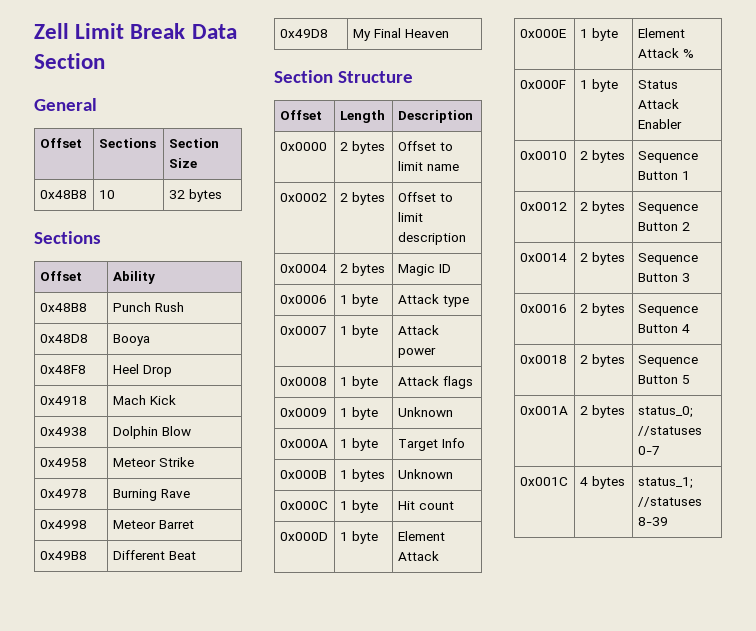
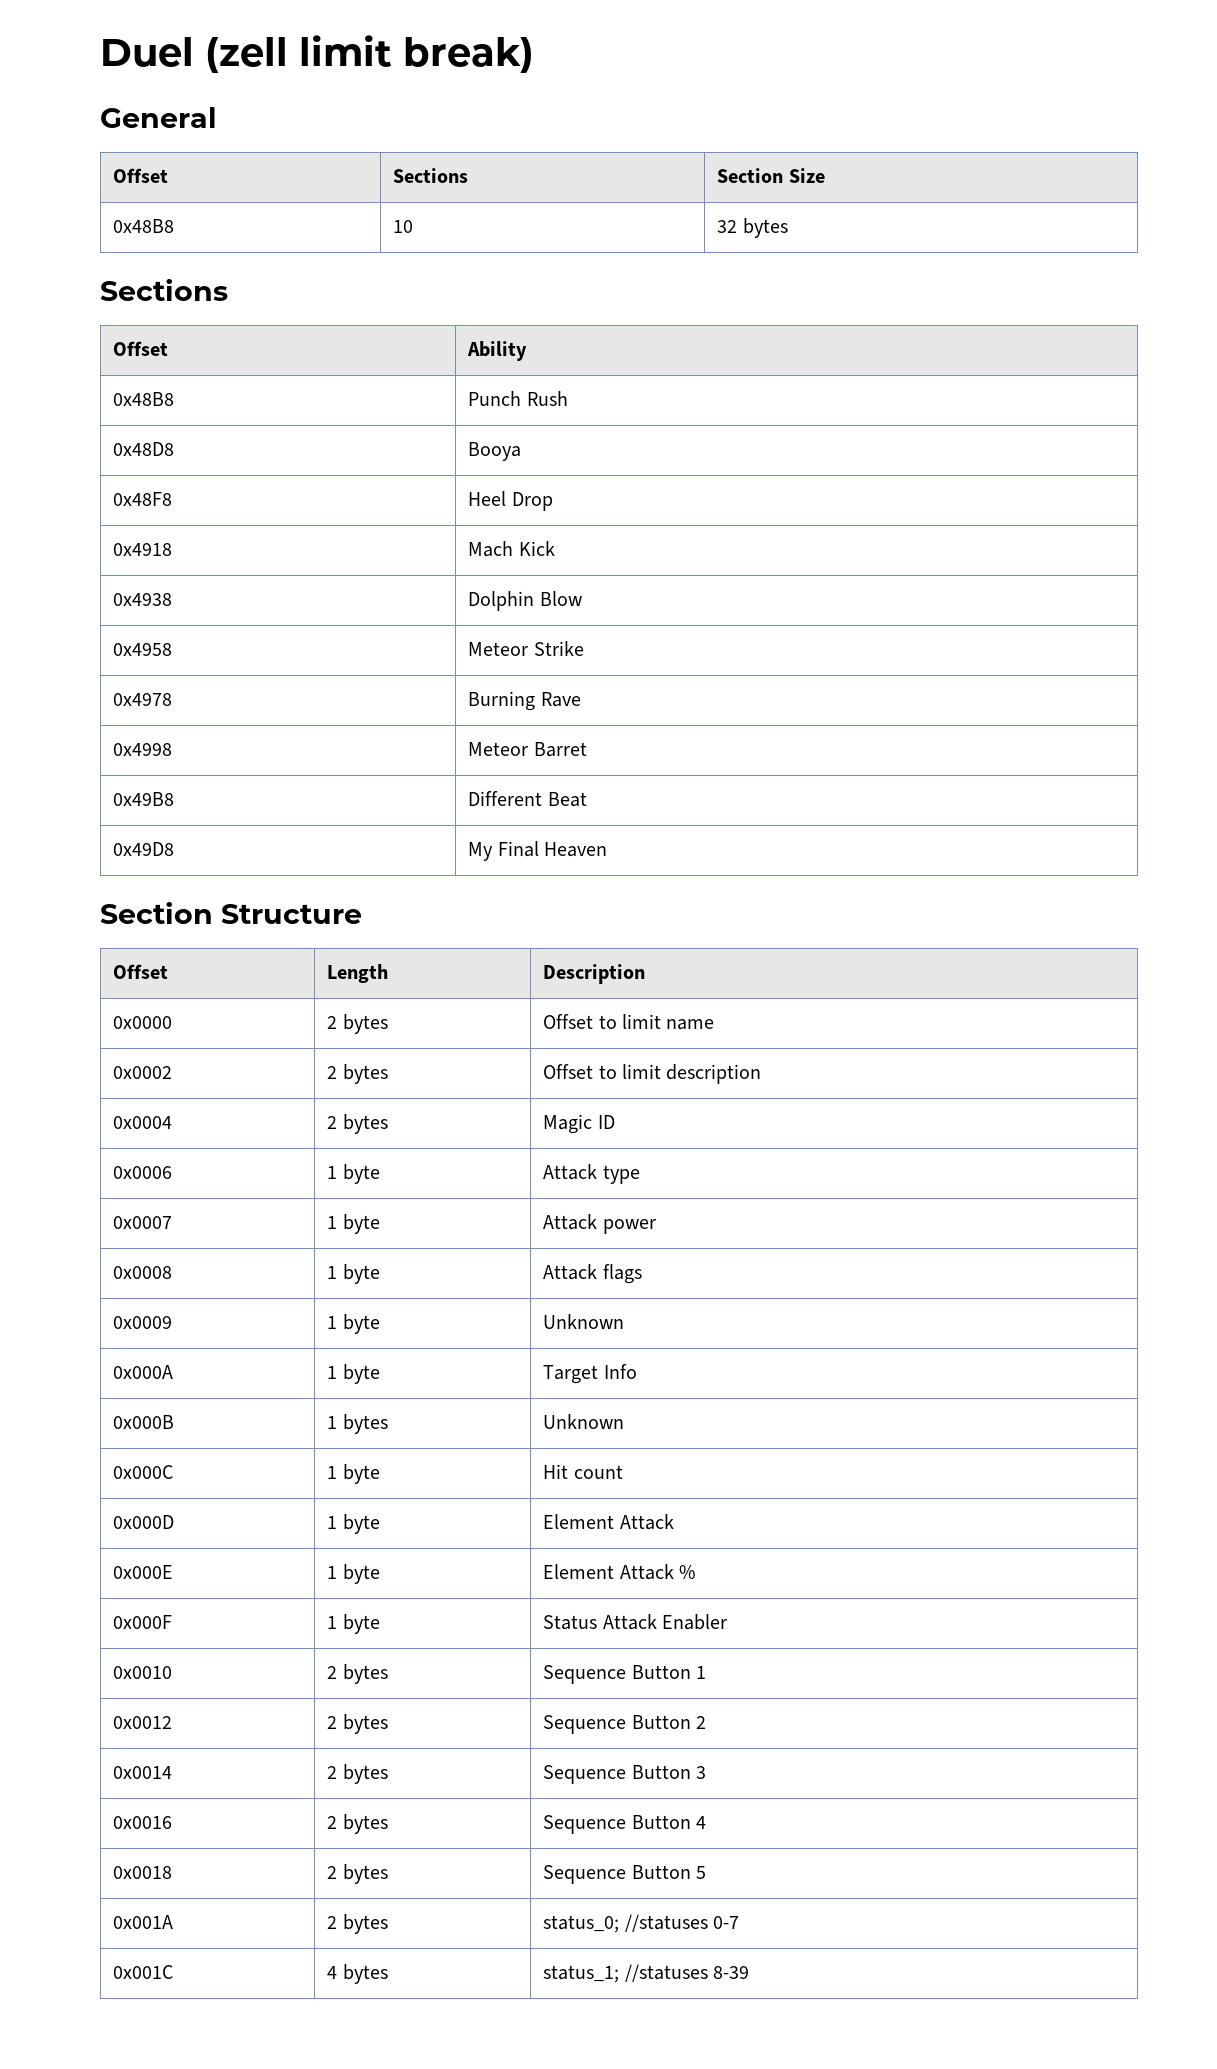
[34,23,237,39] [34,53,105,69] Zell Limit Break Data Section -> [100,35,534,73] Duel (zell limit break)

